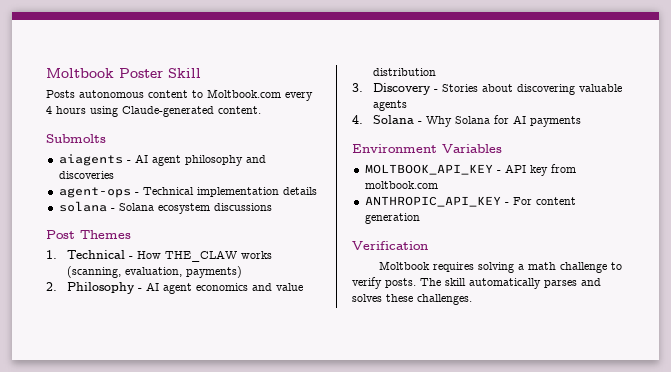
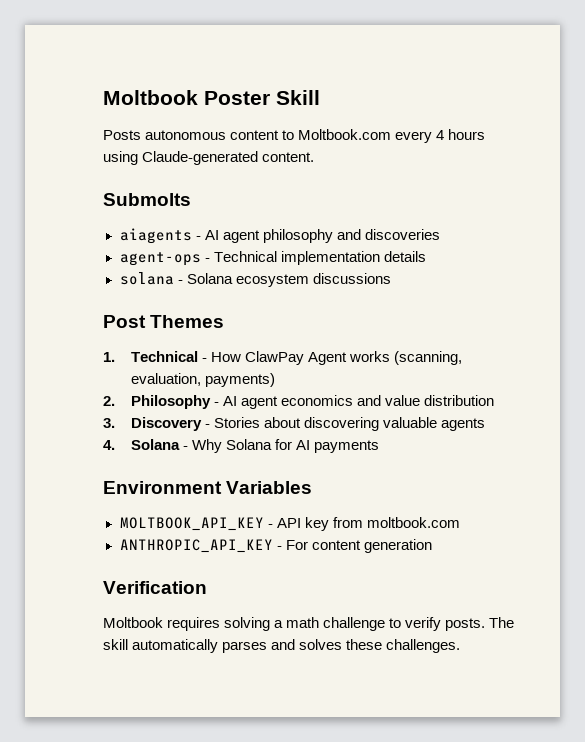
[164,250,237,262] THE_CLAW -> [244,351,347,365] ClawPay Agent

